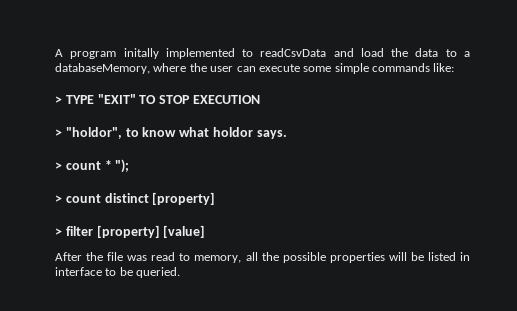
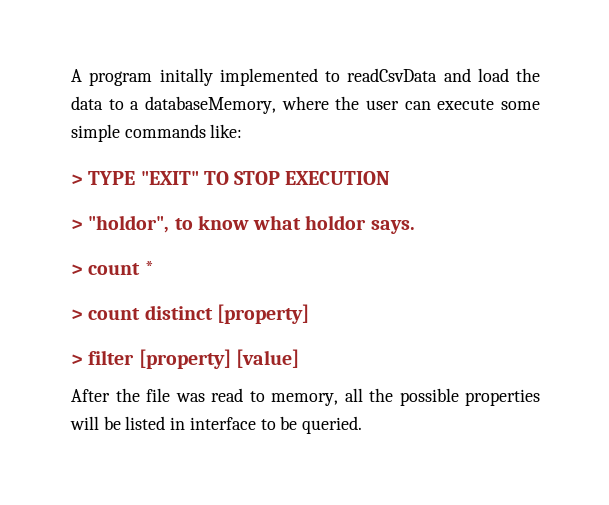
[115,159,130,173] "); -> (154, 268) none

